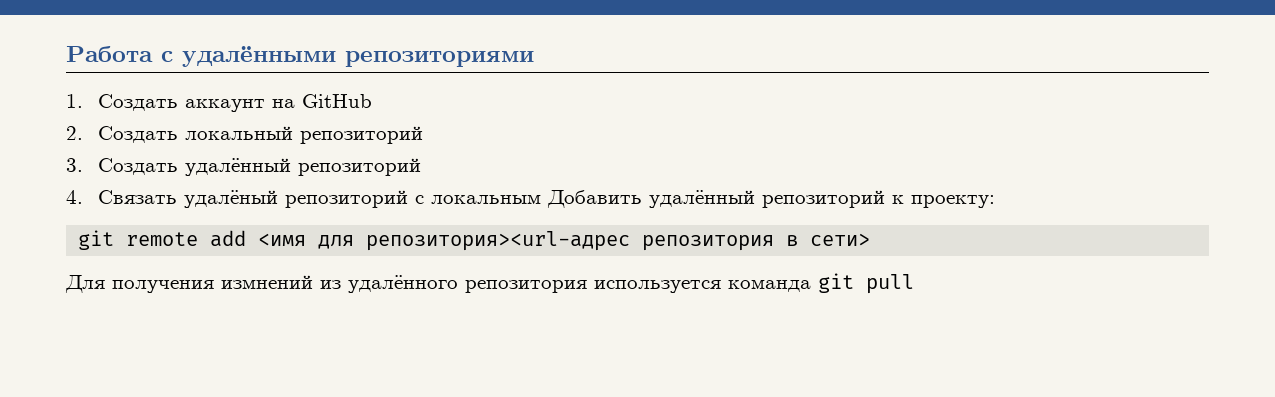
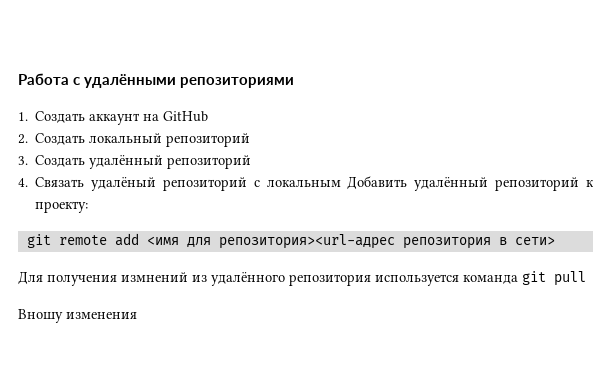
(914, 284) none -> [18,309,137,323] // Вношу изменения

